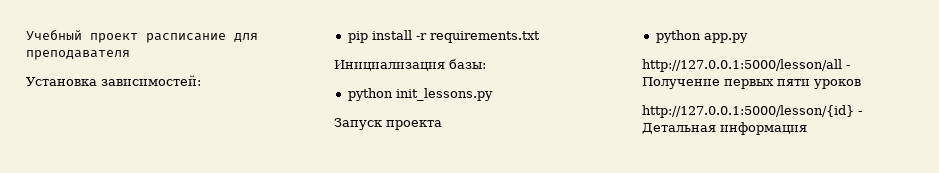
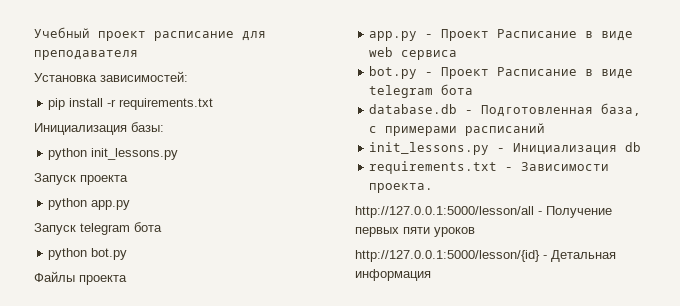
(748, 38) none -> [34,222,162,235] [48,248,128,260] [34,271,127,285] [369,29,634,41] [369,47,458,60] [369,66,634,79] [369,84,474,98] [369,103,642,117] [369,123,546,136] [369,142,642,155] [369,161,610,174] [369,183,434,193] // Запуск telegram бота // python bot.py // Файлы проекта // app.py - Проект Расписание в виде web сервиса // bot.py - Проект Расписание в виде telegram бота // database.db - Подготовленная база, с примерами расписаний // init_lessons.py - Инициализация db // requirements.txt - Зависимости проекта.

